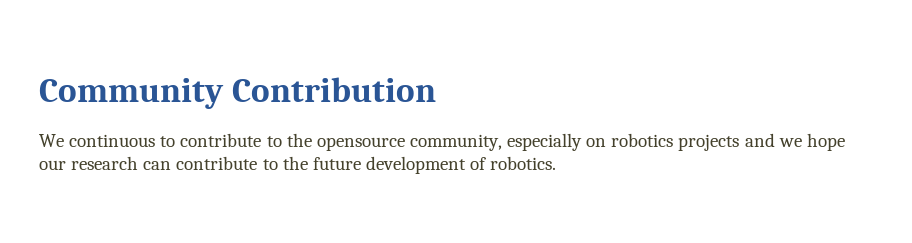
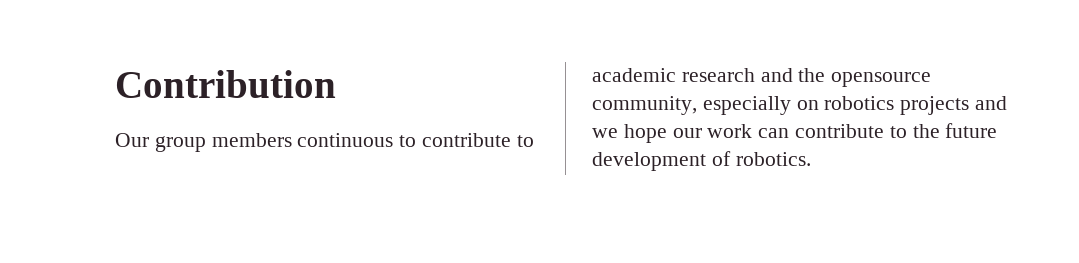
[39,78,224,109] Community -> (115, 84) none
[39,134,64,147] We -> [115,133,292,152] Our group members
(282, 141) none -> [592,68,793,82] academic research and
[71,156,139,170] research -> [707,124,753,138] work

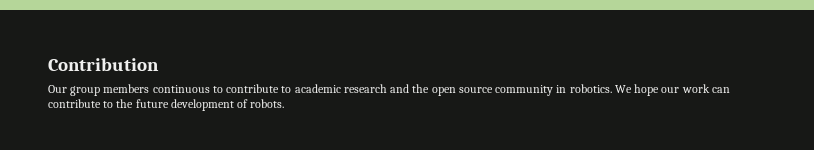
[831,72,932,87] [592,96,1008,115] [592,128,618,138] opensource community, especially on robotics projects and we -> [431,84,632,96] open source community in robotics. We
[735,152,811,166] robotics. -> [250,99,285,108] robots.

